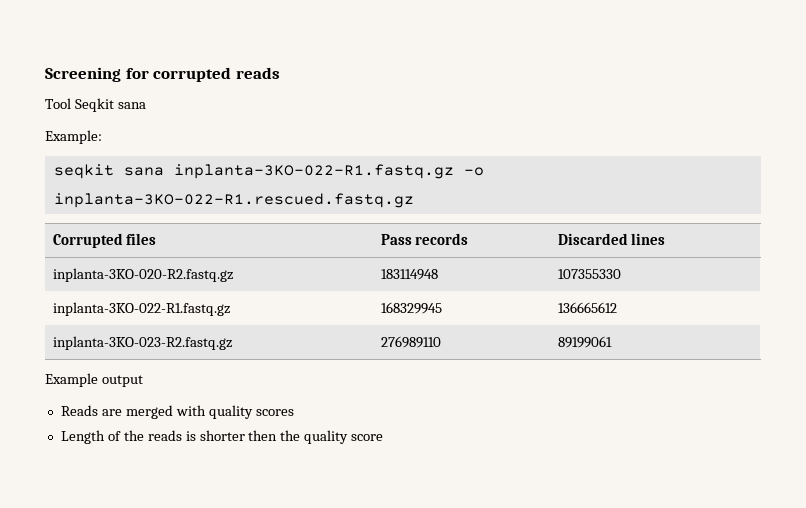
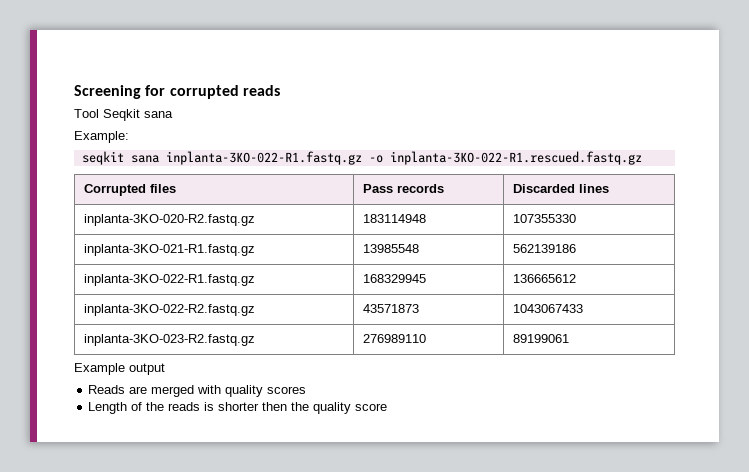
(621, 274) none -> [83,244,255,256] [362,244,419,253] [512,244,576,253] // inplanta-3KO-021-R1.fastq.gz | 13985548 | 562139186
(617, 307) none -> [83,304,255,316] [362,304,419,313] [512,304,583,313] // inplanta-3KO-022-R2.fastq.gz | 43571873 | 1043067433

